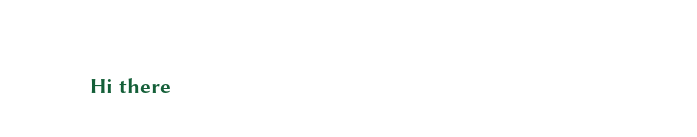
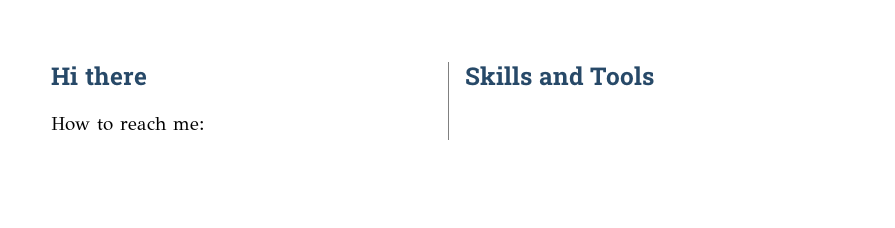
(171, 85) none -> [51,117,205,131] [465,66,655,86] // How to reach me: // Skills and Tools

